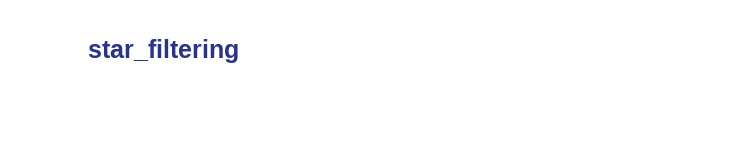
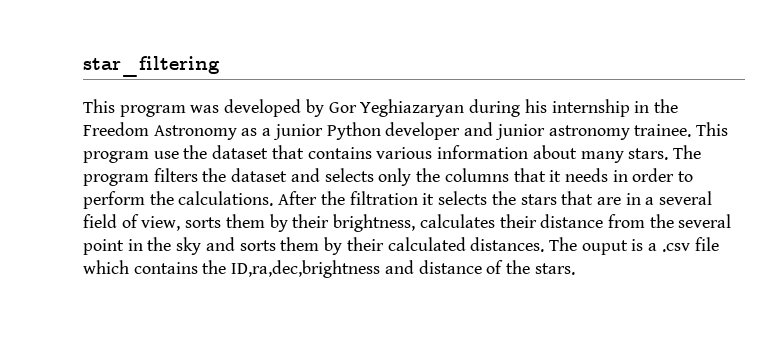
(239, 51) none -> [83,99,678,117] [83,122,728,140] [83,145,701,163] [83,168,694,186] [83,191,713,209] [83,214,732,232] [83,237,719,255] [83,260,575,278] // This program was developed by Gor Yeghiazaryan during his internship in the Freedom Astronomy as a junior Python developer and junior astronomy trainee. This program use the dataset that contains various information about many stars. The program filters the dataset and selects only the columns that it needs in order to perform the calculations. After the filtration it selects the stars that are in a several field of view, sorts them by their brightness, calculates their distance from the several point in the sky and sorts them by their calculated distances. The ouput is a .csv file which contains the ID,ra,dec,brightness and distance of the stars.

